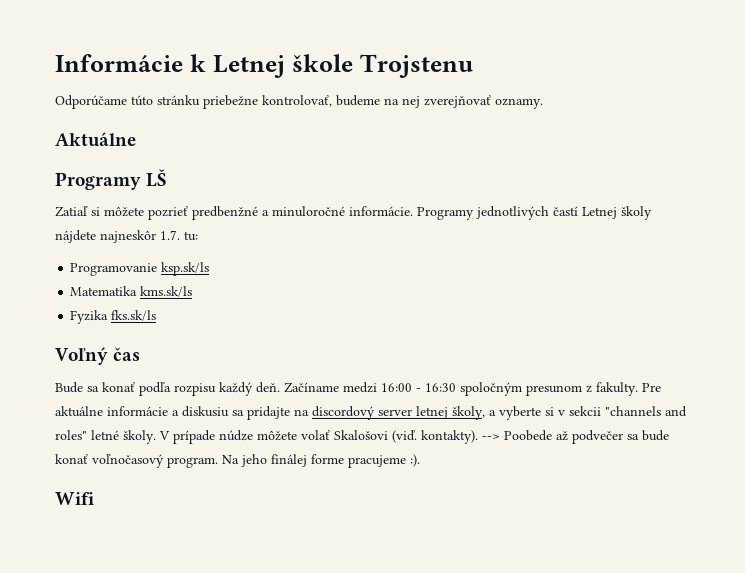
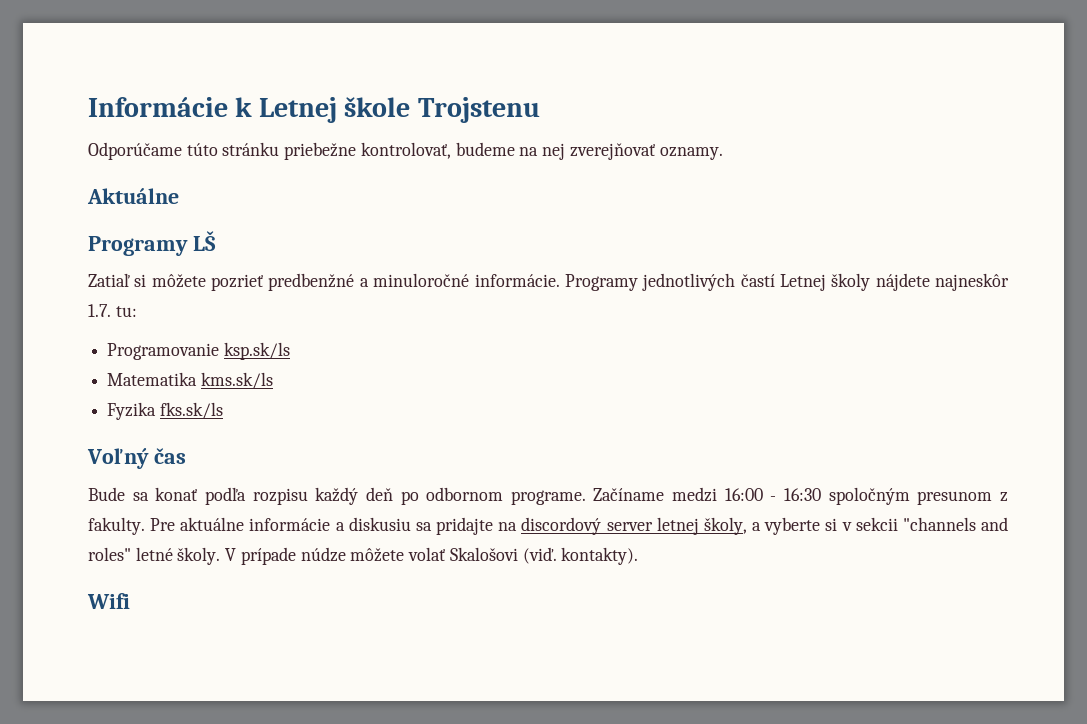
[256,382,280,393] deň. -> [365,487,586,505] deň po odbornom programe.
[482,430,669,444] [55,454,420,468] --> Poobede až podvečer sa bude konať voľnočasový program. Na jeho finálej forme pracujeme :). -> (639, 556) none

